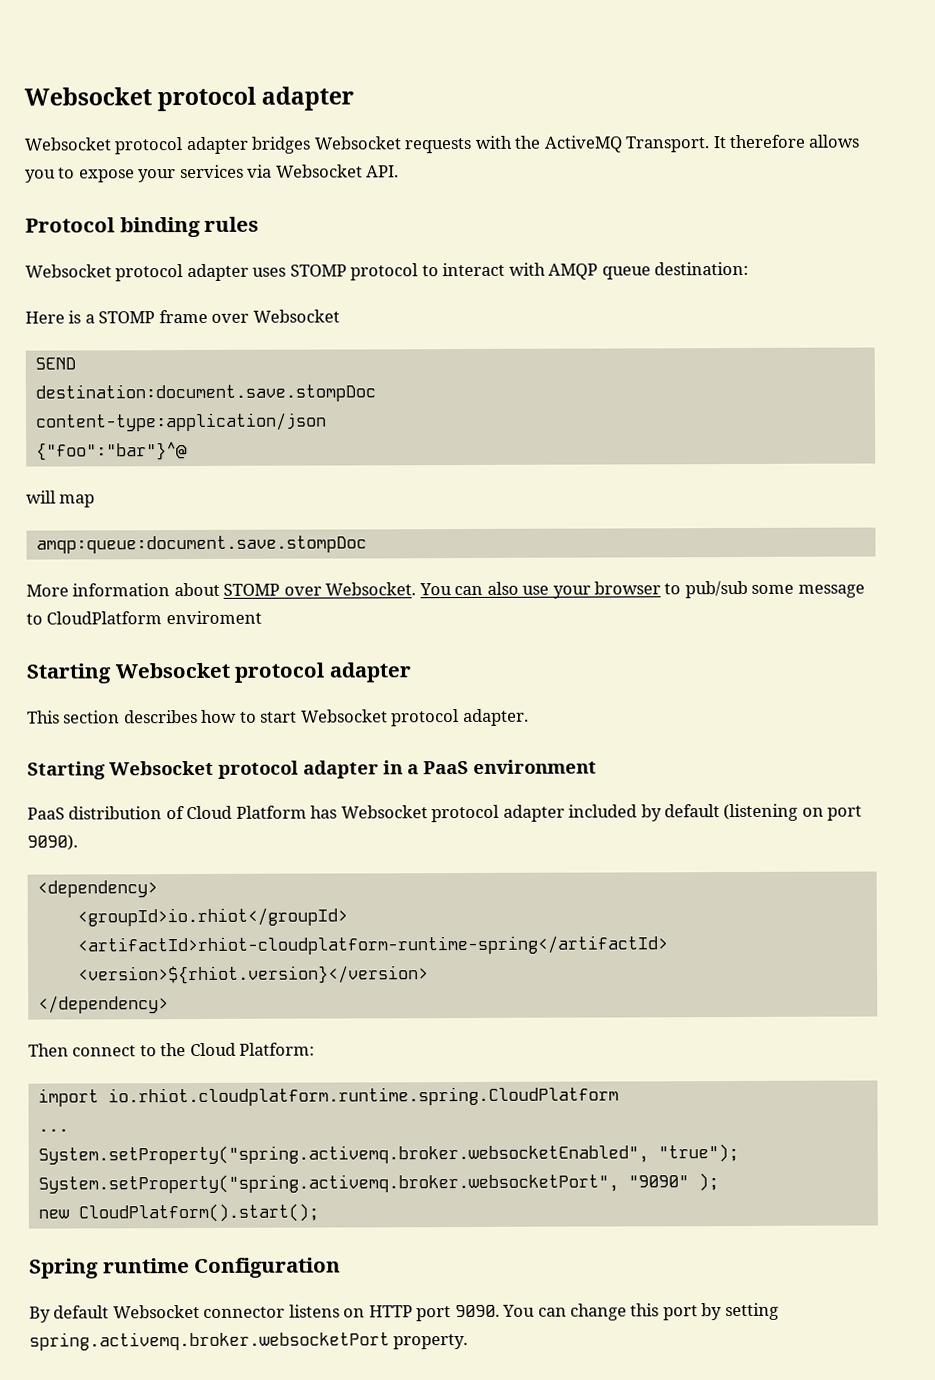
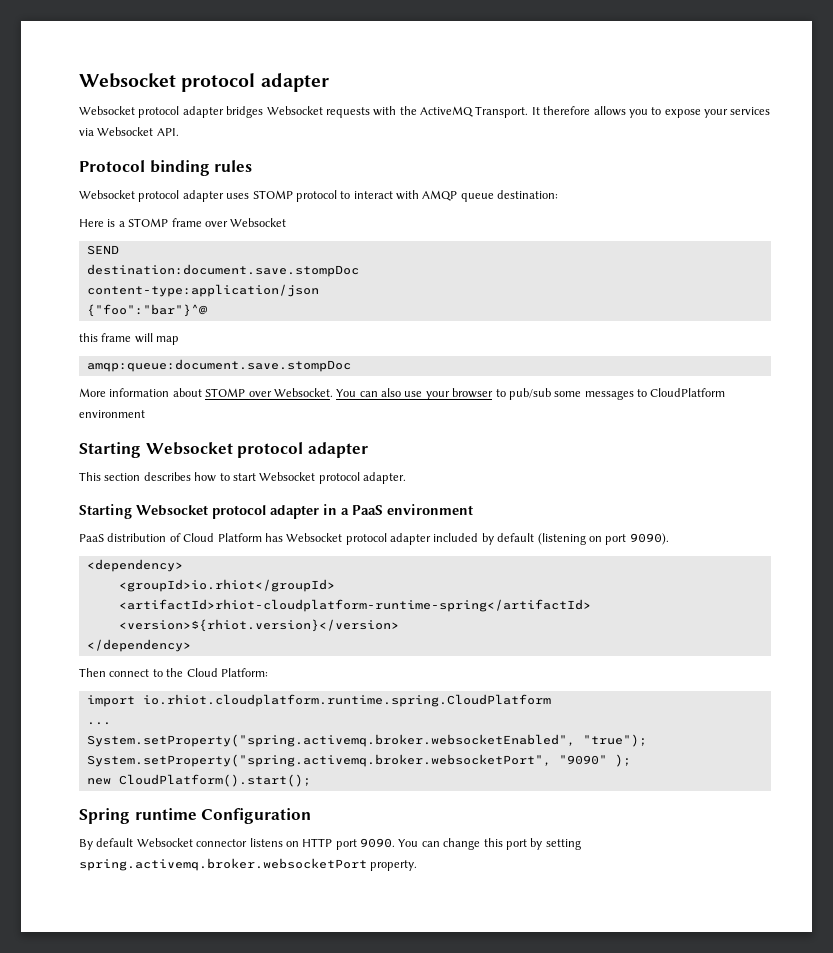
(188, 451) none -> [79,333,132,342] this frame
[797,584,865,598] message -> [584,390,634,400] messages
[165,610,262,625] enviroment -> [79,410,145,418] environment

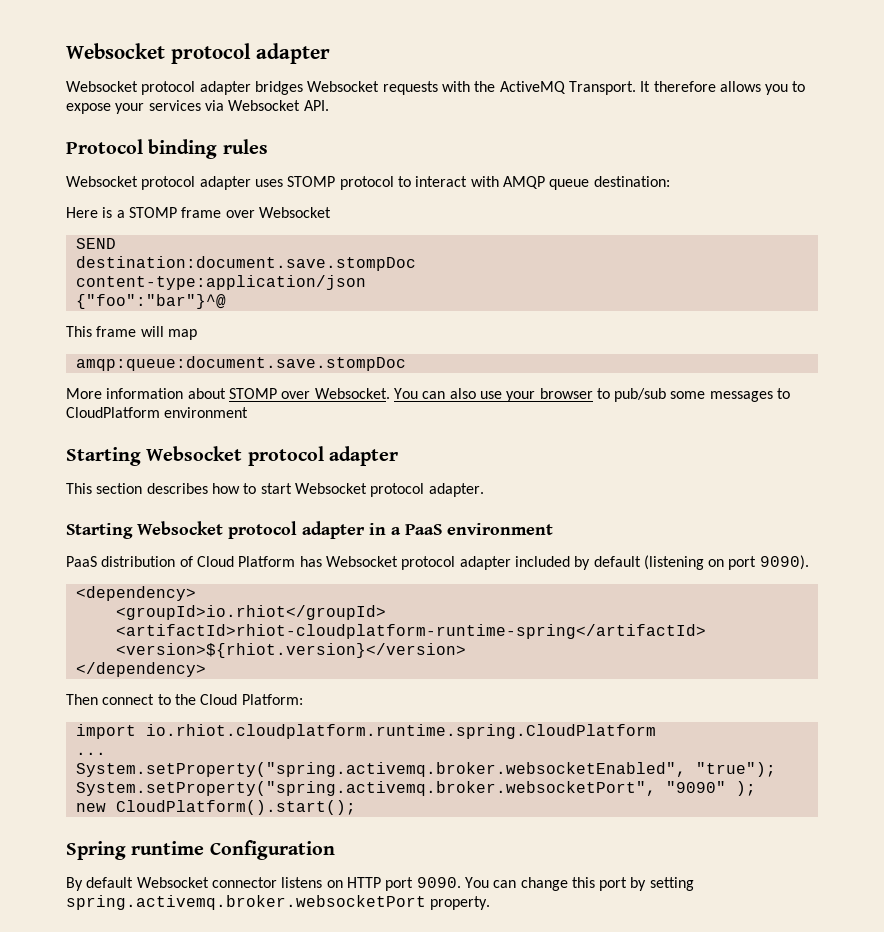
[79,333,98,342] this -> [66,326,92,337] This

